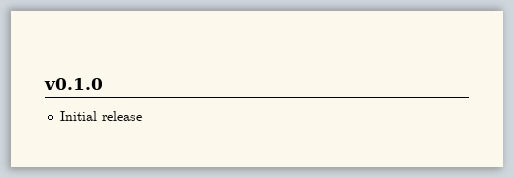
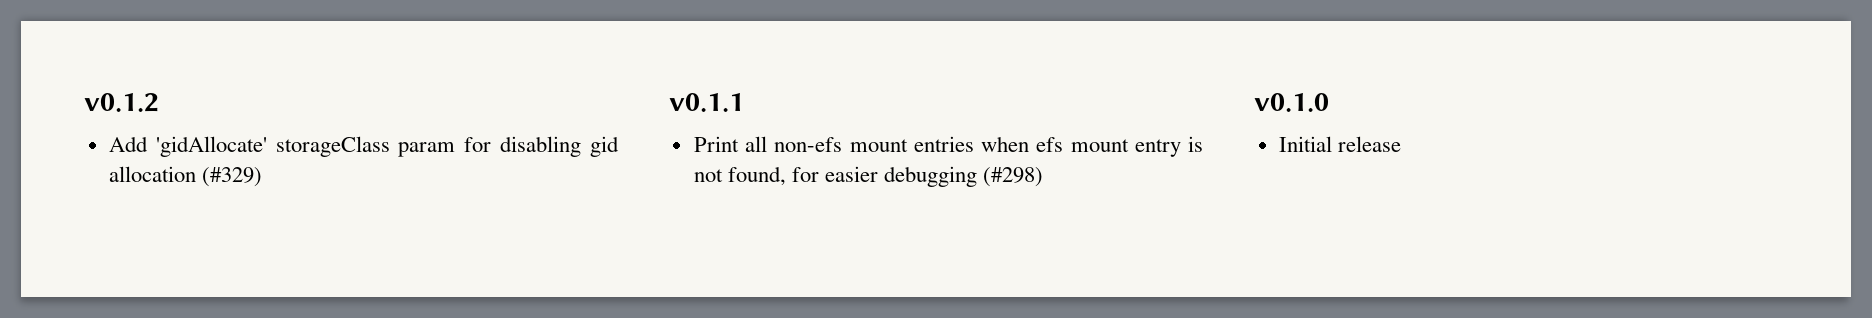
(44, 84) none -> [84,93,159,112] [108,136,619,157] [108,166,262,187] [669,93,744,112] [693,136,1203,157] [693,166,1044,187] v0.1.2 // Add 'gidAllocate' storageClass param for disabling gid allocation (#329) // v0.1.1 // Print all non-efs mount entries when efs mount entry is not found, for easier debugging (#298) //

